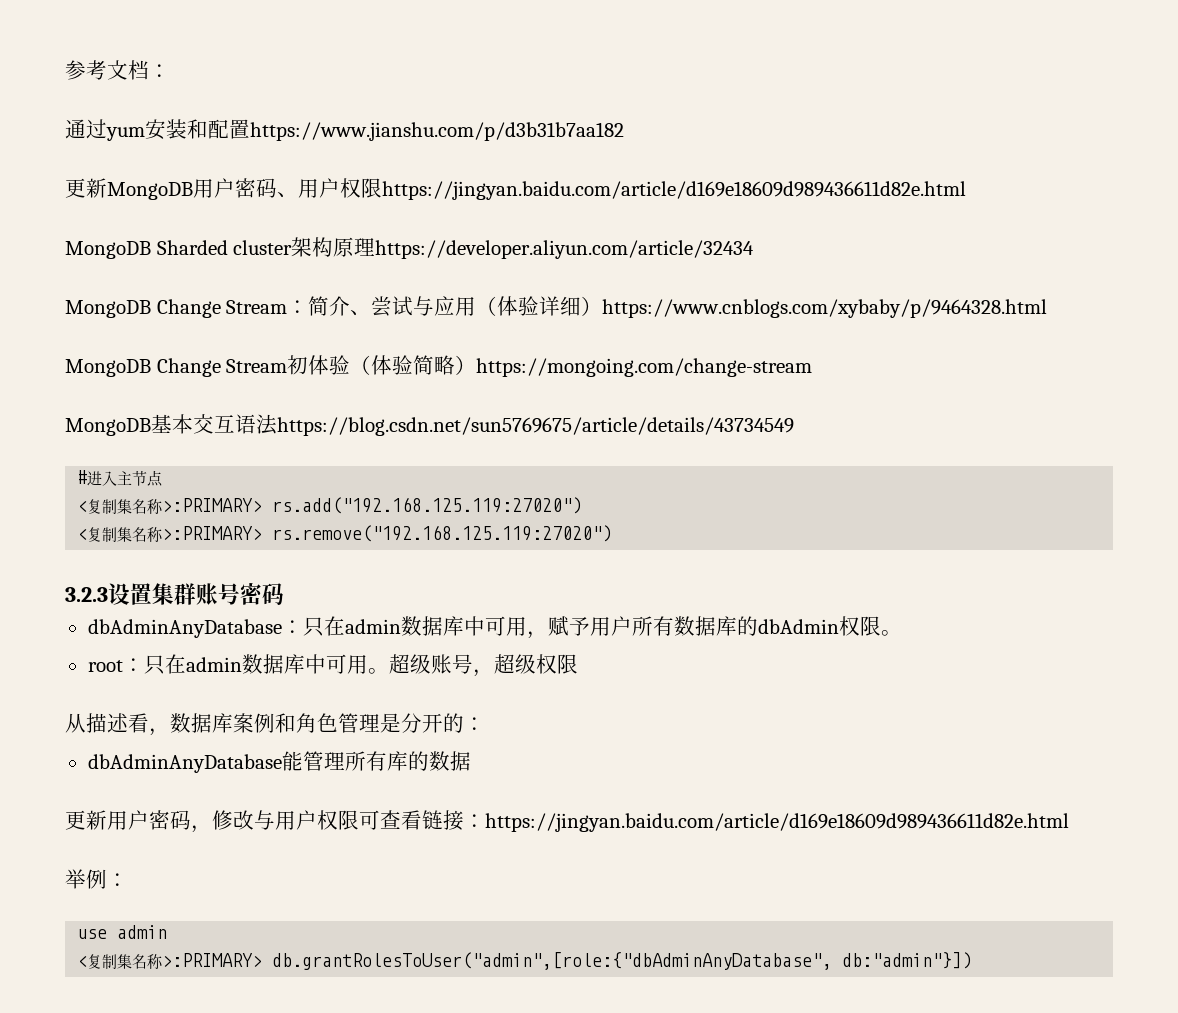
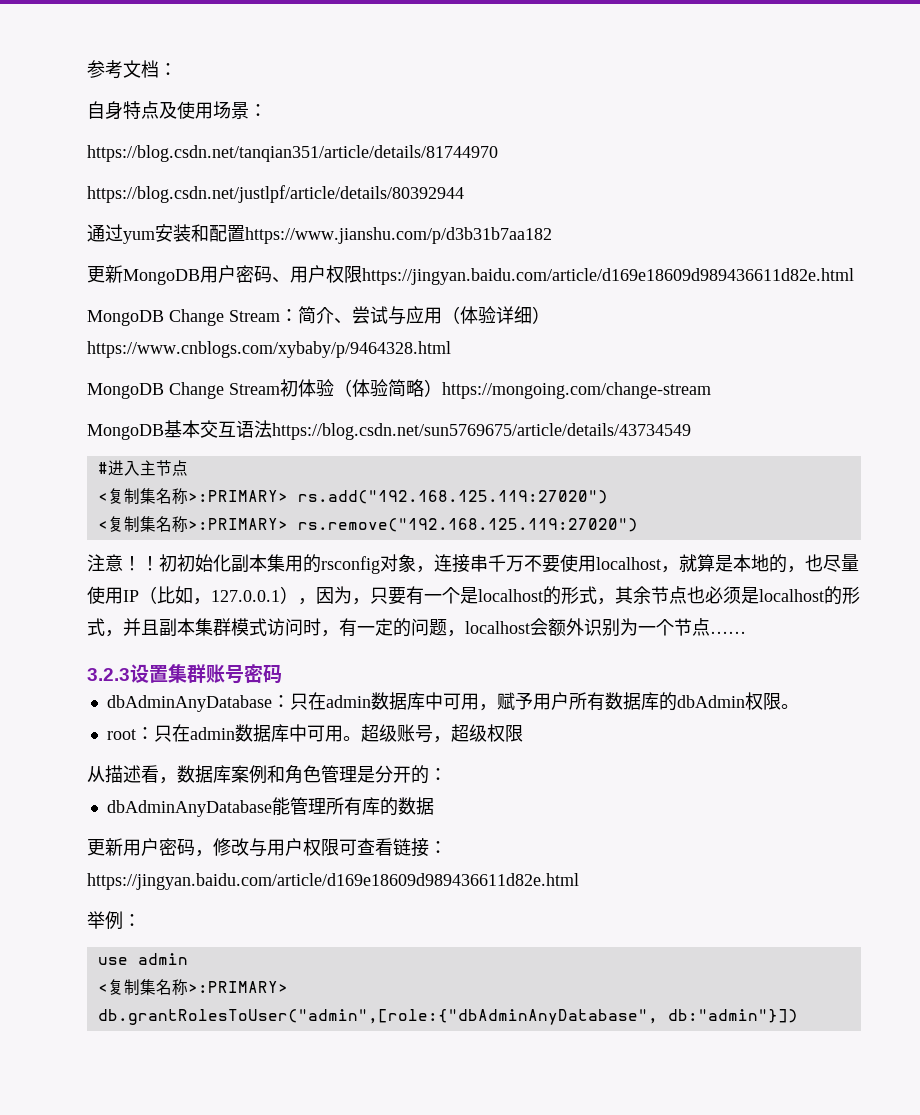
(170, 71) none -> [87,101,267,120] [87,145,498,162] [87,185,464,203] // 自身特点及使用场景： // https://blog.csdn.net/tanqian351/article/details/81744970 // https://blog.csdn.net/justlpf/article/details/80392944
[65,237,755,259] // MongoDB Sharded cluster架构原理https://developer.aliyun.com/article/32434 -> (854, 276) none
(613, 533) none -> [87,554,859,574] [87,586,860,605] [87,618,746,637] // 注意！！初初始化副本集用的rsconfig对象，连接串千万不要使用localhost，就算是本地的，也尽量使用IP（比如，127.0.0.1），因为，只要有一个是localhost的形式，其余节点也必须是localhost的形式，并且副本集群模式访问时，有一定的问题，localhost会额外识别为一个节点……

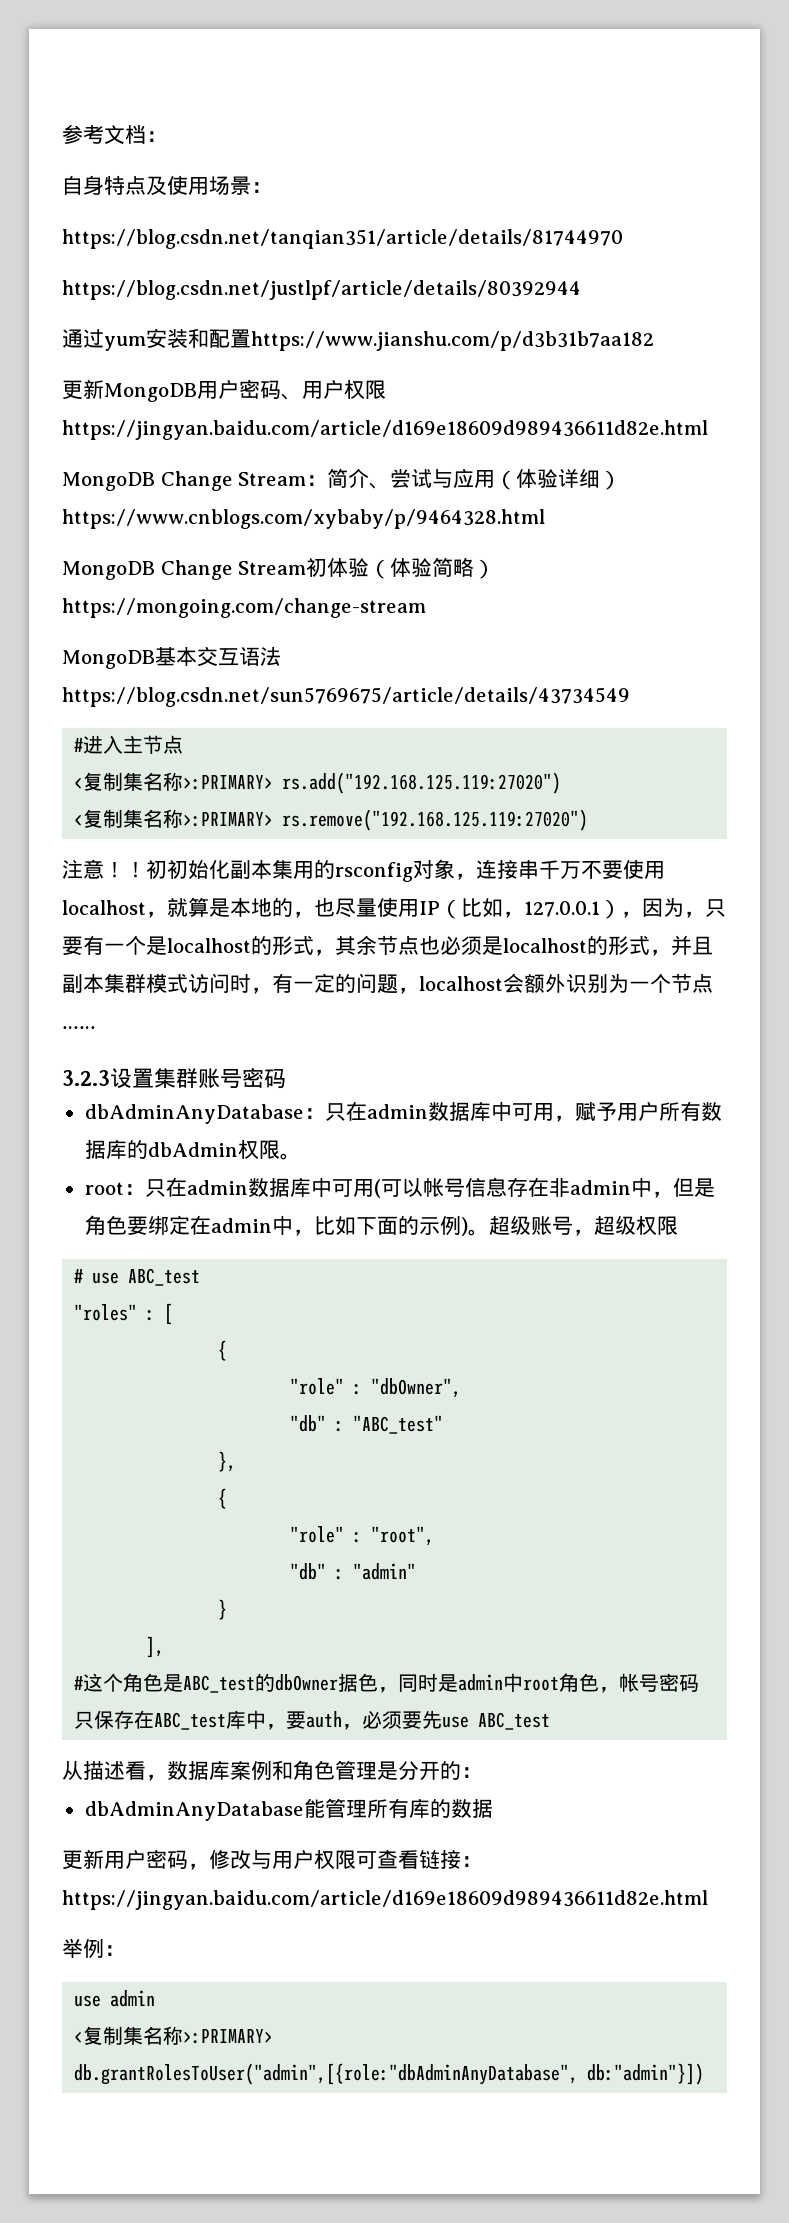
(343, 733) none -> [373,1177,715,1198] [84,1215,468,1236] (可以帐号信息存在非admin中，但是角色要绑定在admin中，比如下面的示例)
(523, 733) none -> [74,1268,201,1286] [74,1303,174,1325] [218,1340,228,1361] [290,1378,462,1398] [290,1415,444,1434] [218,1451,237,1472] [218,1488,228,1509] [290,1526,435,1546] [290,1563,417,1580] [218,1599,228,1620] [146,1636,165,1658] [74,1673,700,1693] [74,1710,551,1730] // # use ABC_test // "roles" : [ // { // "role" : "dbOwner", // "db" : "ABC_test" // }, // { // "role" : "root", // "db" : "admin" // } // ], // #这个角色是ABC_test的dbOwner据色，同时是admin中root角色，帐号密码只保存在ABC_test库中，要auth，必须要先use ABC_test
[97,1009,658,1025] db.grantRolesToUser("admin",[role:{"dbAdminAnyDatabase", -> [74,2063,579,2085] db.grantRolesToUser("admin",[{role:"dbAdminAnyDatabase",

